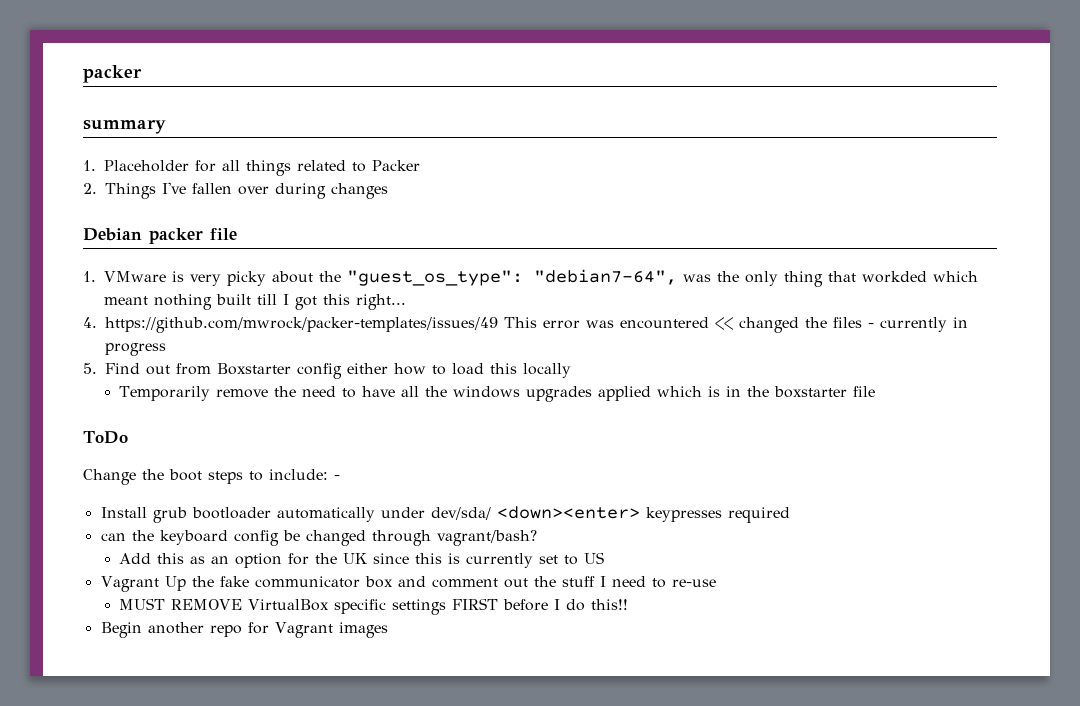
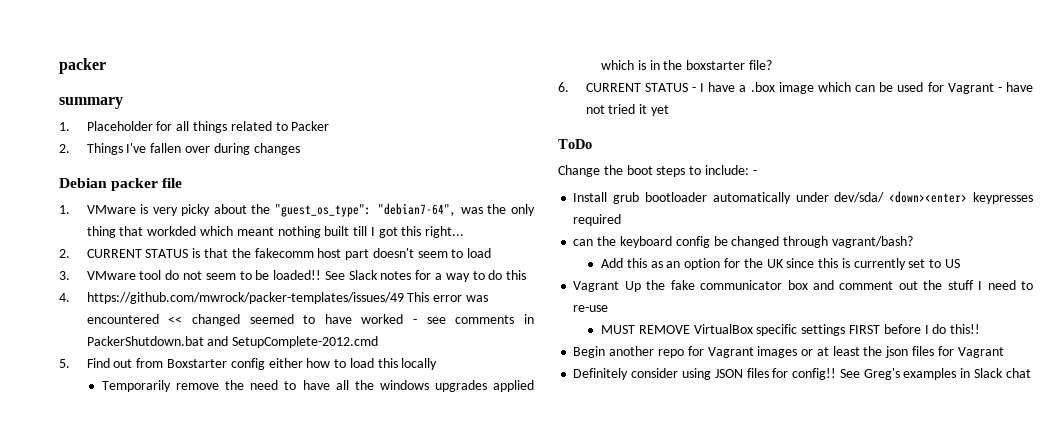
(406, 302) none -> [59,248,492,260] [59,270,527,282] // 2. CURRENT STATUS is that the fakecomm host part doesn't seem to load // 3. VMware tool do not seem to be loaded!! See Slack notes for a way to do this
[805,317,968,332] [105,343,166,356] the files - currently in progress -> [249,314,534,324] [86,336,379,348] seemed to have worked - see comments in PackerShutdown.bat and SetupComplete-2012.cmd
[853,386,876,397] file -> [748,60,772,70] [558,82,1033,94] [585,104,669,116] file? // 6. CURRENT STATUS - I have a .box image which can be used for Vagrant - have not tried it yet
(388, 630) none -> [801,346,1004,358] [573,368,1031,380] or at least the json files for Vagrant // Definitely consider using JSON files for config!! See Greg's examples in Slack chat

